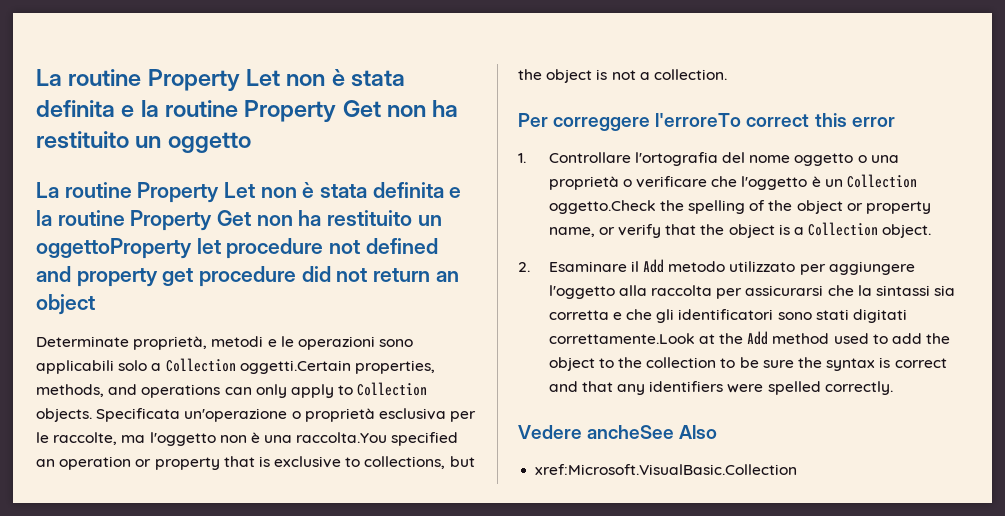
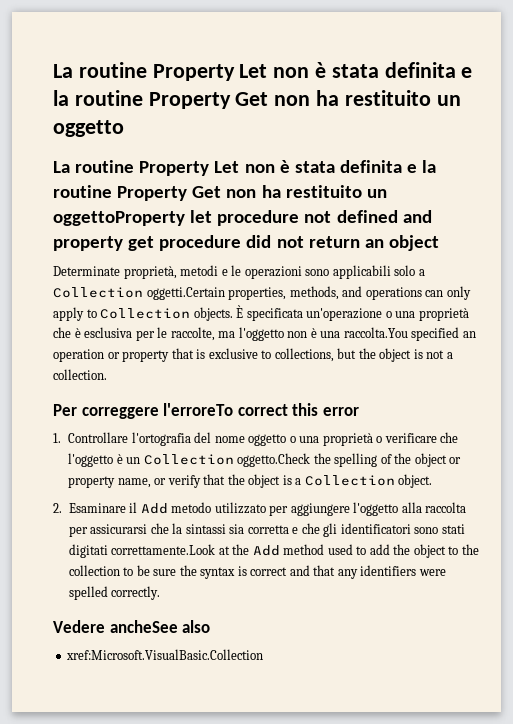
[96,408,375,422] Specificata un'operazione o proprietà -> [236,305,469,321] [53,327,81,338] È specificata un'operazione o una proprietà che è
[679,425,718,439] Also -> [182,620,211,633] also

